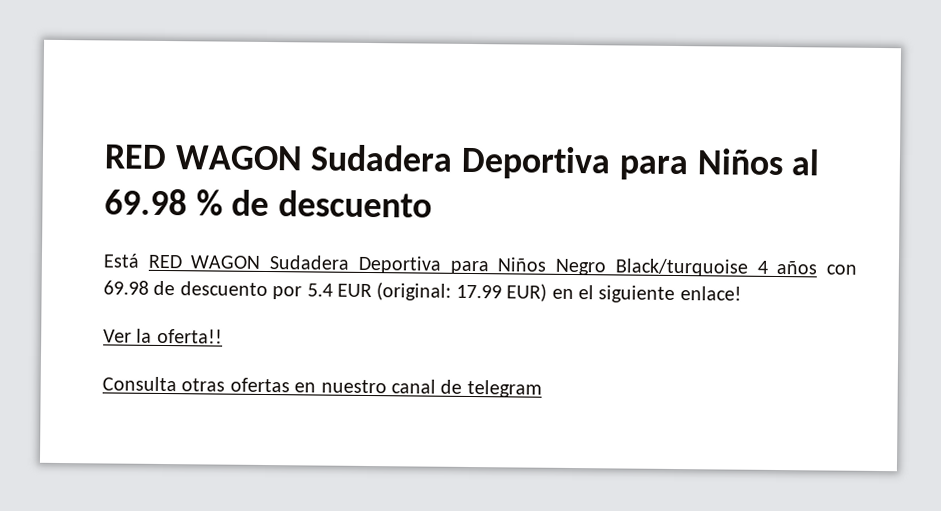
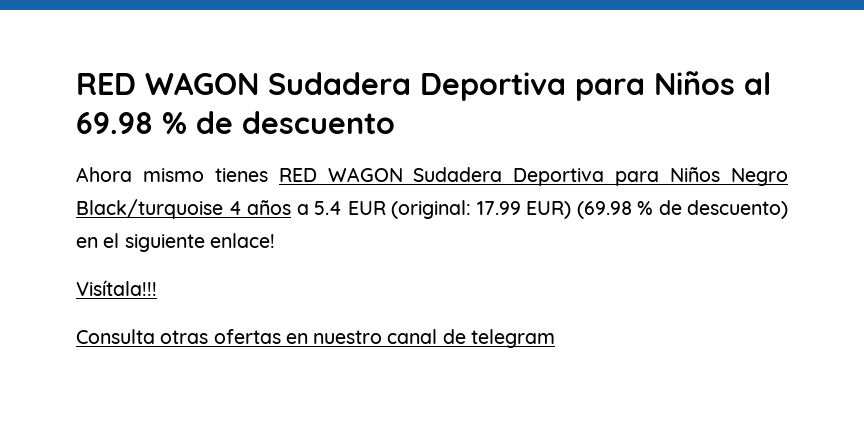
[103,253,140,268] Está -> [76,167,268,182] Ahora mismo tienes
[826,264,858,275] [103,280,303,300] con 69.98 de descuento por -> [296,204,309,215] a
(548, 292) none -> [576,200,788,219] (69.98 % de descuento)
[103,328,223,344] Ver la oferta!! -> [76,280,157,296] Visítala!!!

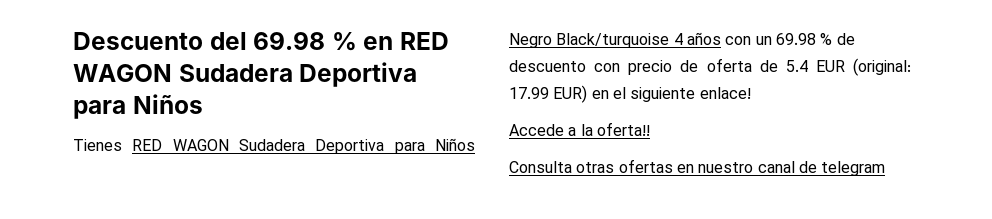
[76,71,771,101] [76,111,395,134] [76,167,268,182] RED WAGON Sudadera Deportiva para Niños al 69.98 % de descuento // Ahora mismo tienes -> [73,31,450,51] [73,62,418,87] [73,94,203,119] [73,139,122,151] Descuento del 69.98 % en RED WAGON Sudadera Deportiva para Niños // Tienes
[296,204,309,215] a -> [725,33,855,45] [509,58,778,75] con un 69.98 % de descuento con precio de oferta de
[576,200,788,219] (69.98 % de descuento) -> (588, 94) none
[76,280,157,296] Visítala!!! -> [509,122,650,136] Accede a la oferta!!

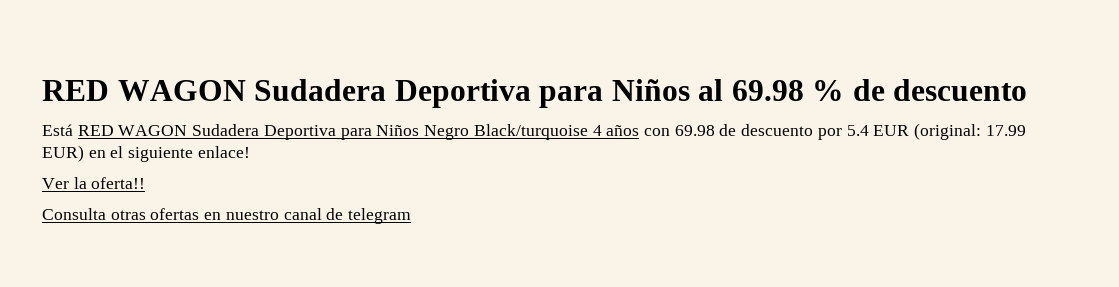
[73,31,450,51] [73,62,418,87] [73,94,203,119] [73,139,122,151] Descuento del 69.98 % en RED WAGON Sudadera Deportiva para Niños // Tienes -> [42,79,1028,108] [42,124,73,136] RED WAGON Sudadera Deportiva para Niños al 69.98 % de descuento // Está
[755,33,855,45] [509,58,778,75] un 69.98 % de descuento con precio de oferta de -> [674,124,842,140] 69.98 de descuento por
[509,124,577,136] Accede a -> [42,178,69,189] Ver

